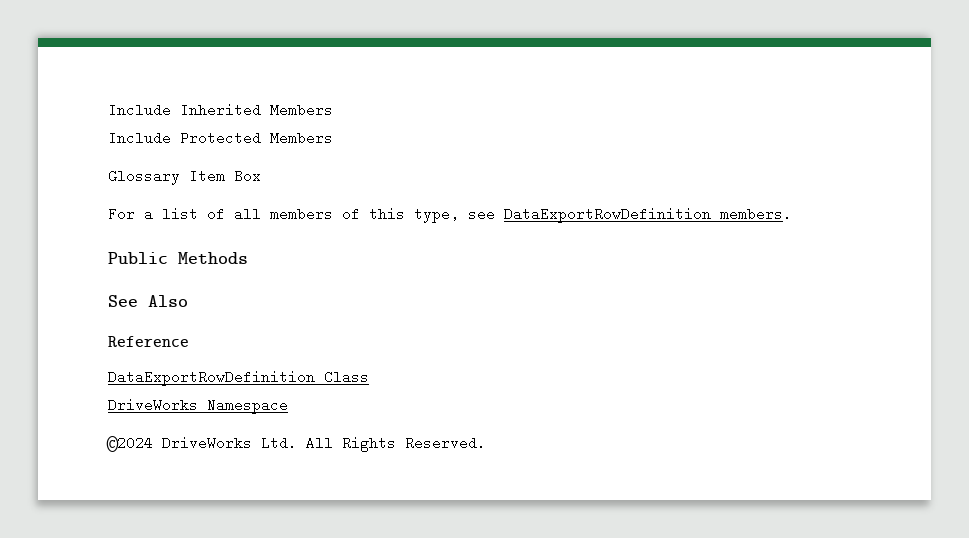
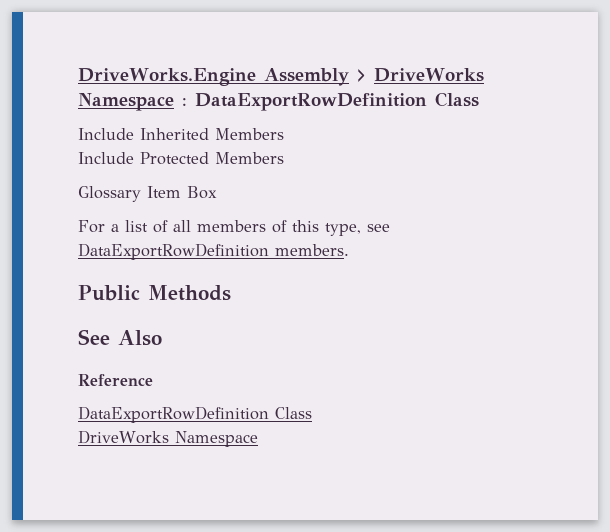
(108, 110) none -> [78,68,484,86] [78,92,479,111] DriveWorks.Engine Assembly > DriveWorks Namespace : DataExportRowDefinition Class //
[106,436,486,452] // ©2024 DriveWorks Ltd. All Rights Reserved. -> (258, 439) none

